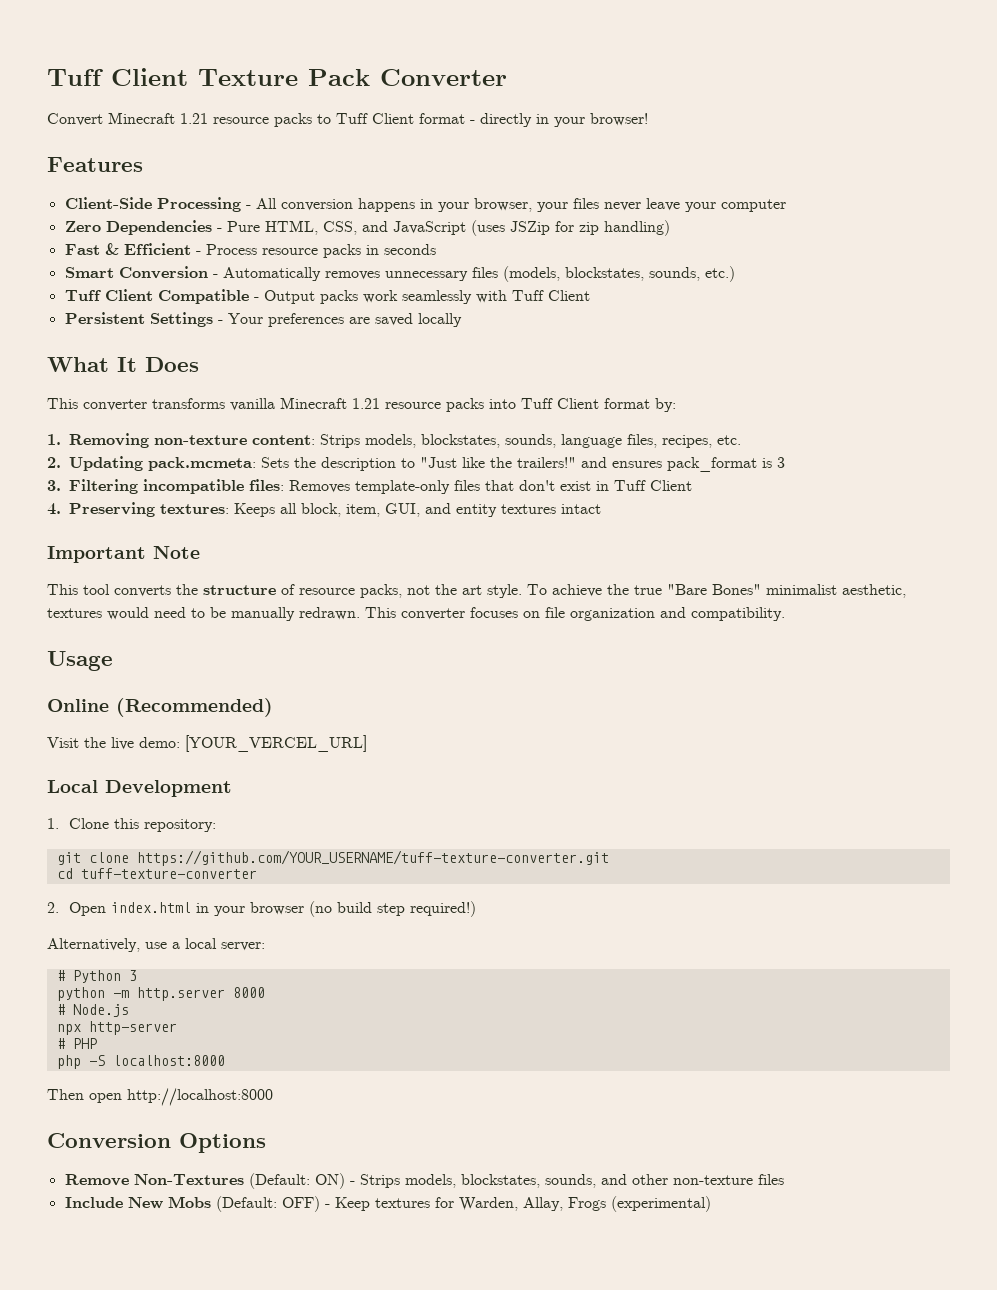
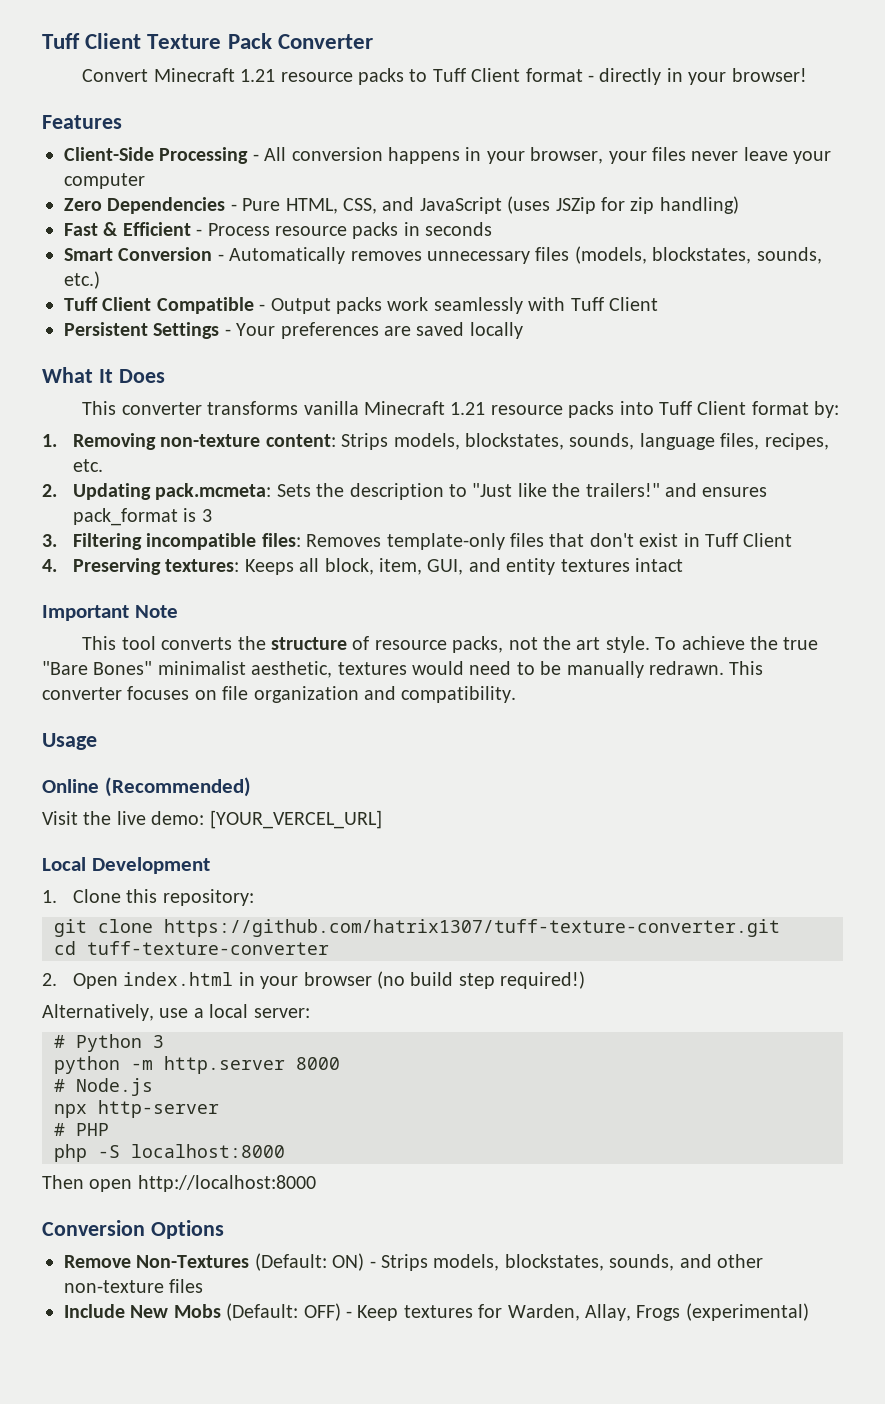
[136,850,609,866] https://github.com/YOUR_USERNAME/tuff-texture-converter.git -> [164,919,780,937] https://github.com/hatrix1307/tuff-texture-converter.git

